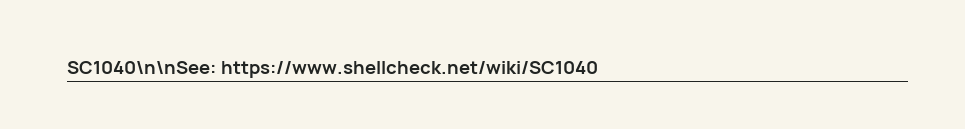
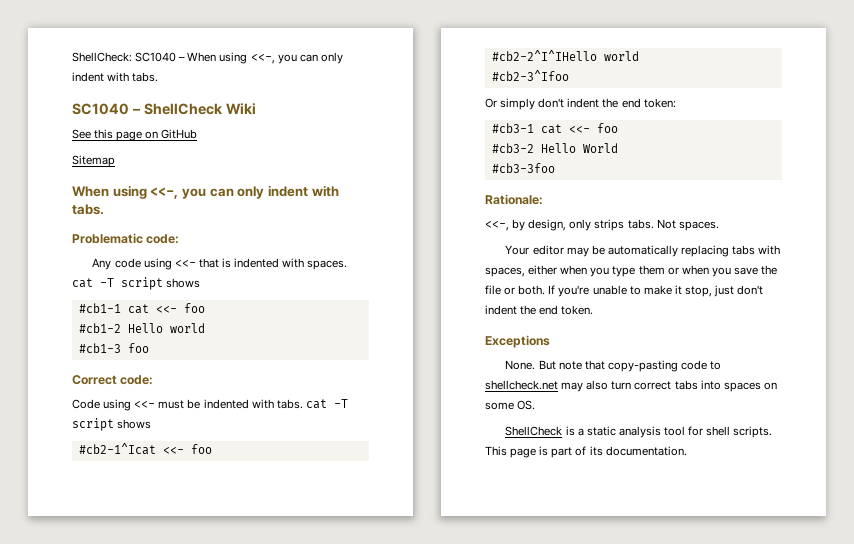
[67,61,598,78] SC1040\n\nSee: https://www.shellcheck.net/wiki/SC1040 -> [72,52,343,64] [72,72,159,82] [72,103,256,115] [72,129,198,141] [72,155,115,167] [72,185,339,199] [72,204,104,215] [72,233,180,244] [92,258,348,270] [72,277,201,290] [78,303,205,314] [78,323,205,333] [78,343,149,353] [72,375,154,385] [72,399,348,411] [72,418,152,431] [78,443,212,455] [491,50,639,61] [491,70,569,81] [485,98,676,110] [491,123,618,134] [491,143,618,153] [491,163,555,173] [485,194,543,205] [485,219,719,231] [505,245,781,257] [485,265,778,277] [485,285,764,297] [485,305,594,315] [485,335,550,348] [505,360,722,372] [485,380,777,392] [485,400,536,410] [505,426,773,438] [485,446,687,458] ShellCheck: SC1040 – When using <<-, you can only indent with tabs. // SC1040 – ShellCheck Wiki // See this page on GitHub // Sitemap // When using <<-, you can only indent with tabs. // Problematic code: // Any code using <<- that is indented with spaces. cat -T script shows // #cb1-1 cat <<- foo // #cb1-2 Hello world // #cb1-3 foo // Correct code: // Code using <<- must be indented with tabs. cat -T script shows // #cb2-1^Icat <<- foo // #cb2-2^I^IHello world // #cb2-3^Ifoo // Or simply don't indent the end token: // #cb3-1 cat <<- foo // #cb3-2 Hello World // #cb3-3foo // Rationale: // <<-, by design, only strips tabs. Not spaces. // Your editor may be automatically replacing tabs with spaces, either when you type them or when you save the file or both. If you're unable to make it stop, just don't indent the end token. // Exceptions // None. But note that copy-pasting code to shellcheck.net may also turn correct tabs into spaces on some OS. // ShellCheck is a static analysis tool for shell scripts. This page is part of its documentation.

